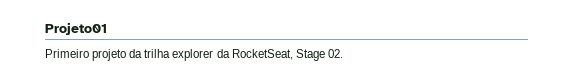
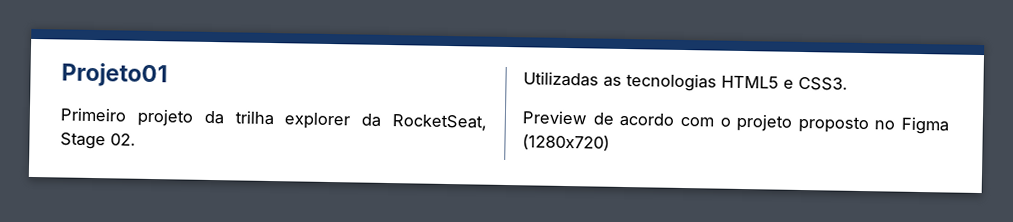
(343, 53) none -> [523,71,848,92] [522,110,949,135] [522,134,610,151] // Utilizadas as tecnologias HTML5 e CSS3. // Preview de acordo com o projeto proposto no Figma (1280x720)

